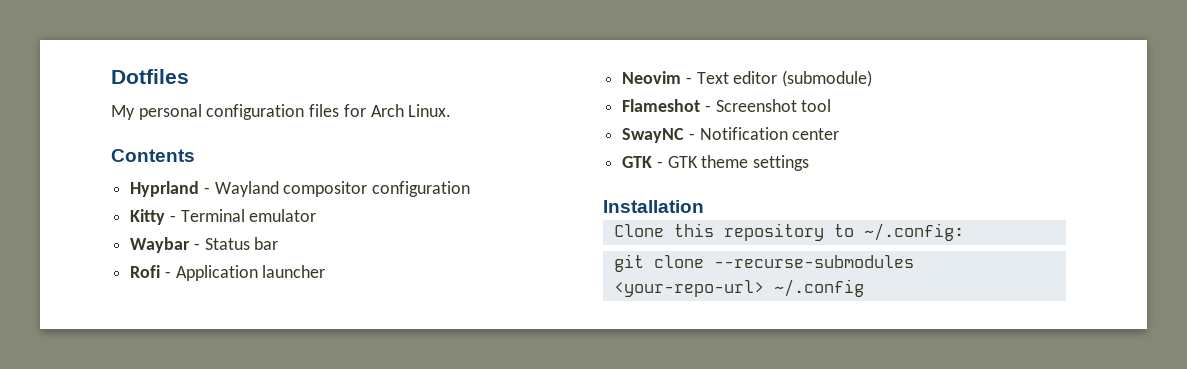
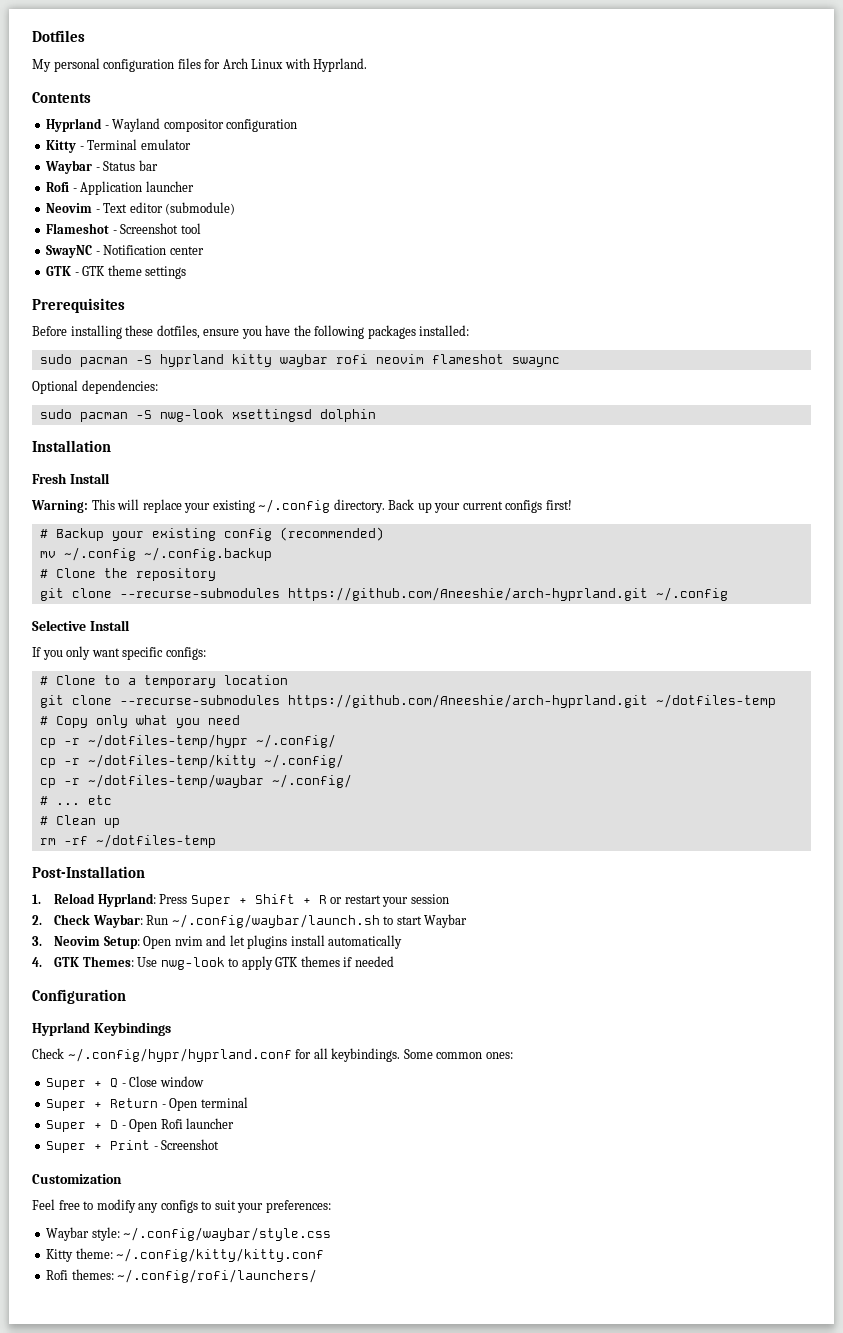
[408,104,452,117] Linux. -> [251,58,368,72] Linux with Hyprland.
[603,200,704,213] [613,223,714,237] Installation // Clone this -> [32,298,125,313] [32,325,470,339] [39,354,560,367] [32,380,158,394] [39,409,376,422] [32,440,111,452] [32,473,110,484] [31,499,572,513] [39,527,384,541] [39,547,272,561] [39,568,128,578] Prerequisites // Before installing these dotfiles, ensure you have the following packages installed: // sudo pacman -S hyprland kitty waybar rofi neovim flameshot swaync // Optional dependencies: // sudo pacman -S nwg-look xsettingsd dolphin // Installation // Fresh Install // Warning: This will replace your existing ~/.config directory. Back up your current configs first! // # Backup your existing config (recommended) // mv ~/.config ~/.config.backup // # Clone the
[833,223,964,241] [613,254,914,272] [613,279,864,297] to ~/.config: // git clone --recurse-submodules <your-repo-url> ~/.config -> [39,587,728,601] [32,620,130,631] [32,646,206,660] [39,675,288,688] [39,694,776,708] [39,715,240,728] [39,734,336,748] [39,754,344,768] [39,774,352,788] [39,795,112,805] [39,815,120,828] [39,834,216,848] [32,866,145,878] [32,893,449,907] [32,914,468,928] [32,935,403,949] [32,956,394,970] [32,989,126,1004] [32,1022,171,1036] [32,1048,513,1062] [46,1076,204,1090] [46,1097,248,1111] [46,1118,235,1132] [46,1139,220,1153] [32,1174,122,1184] [32,1199,331,1213] [46,1227,332,1241] [46,1248,325,1262] [46,1269,318,1283] // git clone --recurse-submodules https://github.com/Aneeshie/arch-hyprland.git ~/.config // Selective Install // If you only want specific configs: // # Clone to a temporary location // git clone --recurse-submodules https://github.com/Aneeshie/arch-hyprland.git ~/dotfiles-temp // # Copy only what you need // cp -r ~/dotfiles-temp/hypr ~/.config/ // cp -r ~/dotfiles-temp/kitty ~/.config/ // cp -r ~/dotfiles-temp/waybar ~/.config/ // # ... etc // # Clean up // rm -rf ~/dotfiles-temp // Post-Installation // 1. Reload Hyprland: Press Super + Shift + R or restart your session // 2. Check Waybar: Run ~/.config/waybar/launch.sh to start Waybar // 3. Neovim Setup: Open nvim and let plugins install automatically // 4. GTK Themes: Use nwg-look to apply GTK themes if needed // Configuration // Hyprland Keybindings // Check ~/.config/hypr/hyprland.conf for all keybindings. Some common ones: // Super + Q - Close window // Super + Return - Open terminal // Super + D - Open Rofi launcher // Super + Print - Screenshot // Customization // Feel free to modify any configs to suit your preferences: // Waybar style: ~/.config/waybar/style.css // Kitty theme: ~/.config/kitty/kitty.conf // Rofi themes: ~/.config/rofi/launchers/

